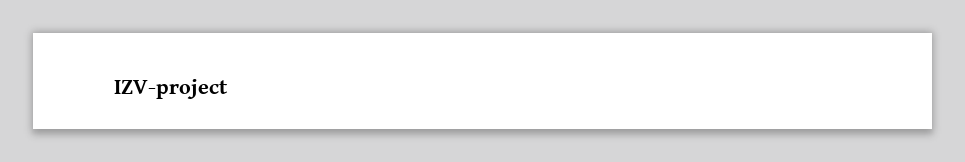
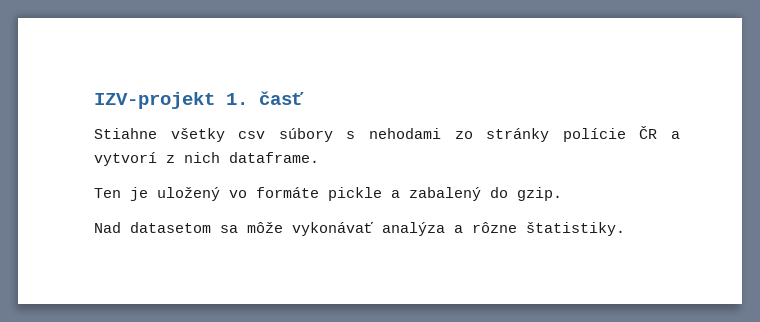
[114,79,228,99] IZV-project -> [94,91,304,109] [94,126,681,142] [94,152,319,166] [94,187,562,201] [94,222,625,236] IZV-projekt 1. časť // Stiahne všetky csv súbory s nehodami zo stránky polície ČR a vytvorí z nich dataframe. // Ten je uložený vo formáte pickle a zabalený do gzip. // Nad datasetom sa môže vykonávať analýza a rôzne štatistiky.

